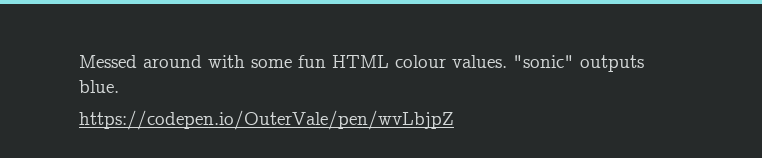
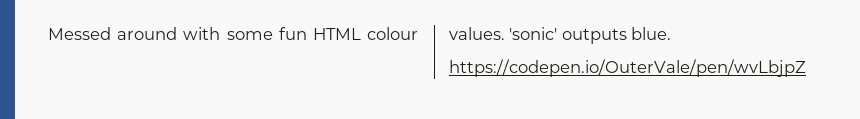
[513,55,574,68] "sonic" -> [509,27,558,40] 'sonic'

